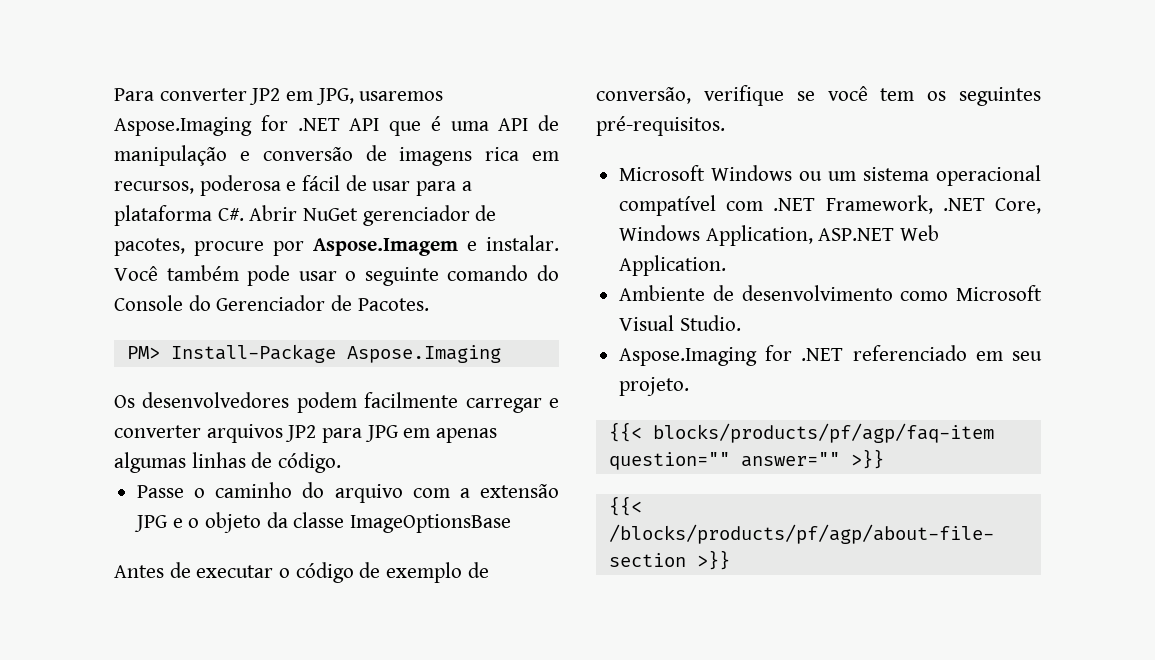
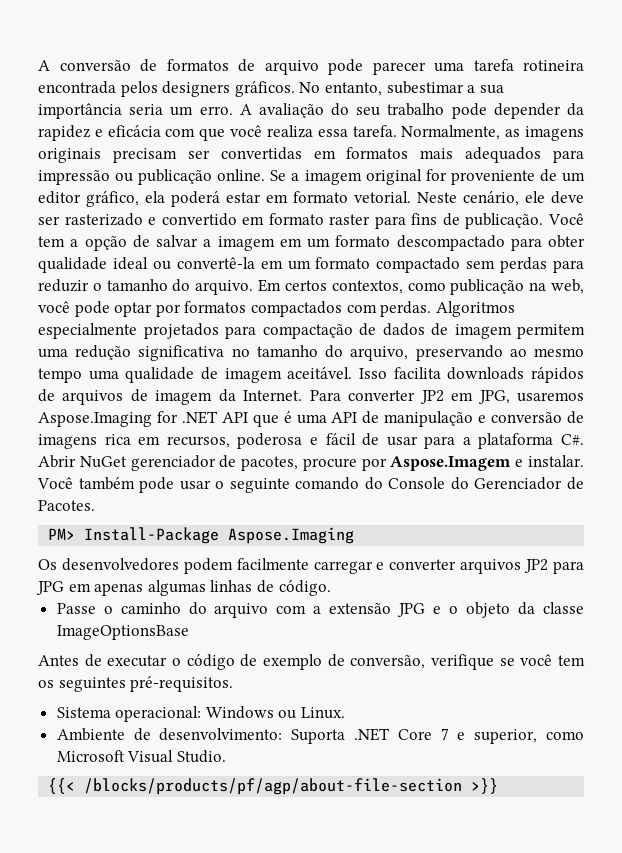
(114, 94) none -> [38,59,584,75] [38,81,504,97] [38,103,584,119] [38,125,584,141] [38,147,584,163] [38,169,585,185] [38,191,584,207] [38,213,584,229] [38,235,585,251] [38,257,584,273] [38,279,584,295] [38,301,515,317] [38,323,585,339] [38,345,584,361] [38,367,584,383] [38,389,303,405] A conversão de formatos de arquivo pode parecer uma tarefa rotineira encontrada pelos designers gráficos. No entanto, subestimar a sua importância seria um erro. A avaliação do seu trabalho pode depender da rapidez e eficácia com que você realiza essa tarefa. Normalmente, as imagens originais precisam ser convertidas em formatos mais adequados para impressão ou publicação online. Se a imagem original for proveniente de um editor gráfico, ela poderá estar em formato vetorial. Neste cenário, ele deve ser rasterizado e convertido em formato raster para fins de publicação. Você tem a opção de salvar a imagem em um formato descompactado para obter qualidade ideal ou convertê-la em um formato compactado sem perdas para reduzir o tamanho do arquivo. Em certos contextos, como publicação na web, você pode optar por formatos compactados com perdas. Algoritmos especialmente projetados para compactação de dados de imagem permitem uma redução significativa no tamanho do arquivo, preservando ao mesmo tempo uma qualidade de imagem aceitável. Isso facilita downloads rápidos de arquivos de imagem da Internet.
[619,165,1041,186] [619,195,1041,216] [619,225,940,246] [619,255,727,276] [619,285,1042,301] [619,315,741,331] [619,345,1042,366] [619,377,690,396] [608,422,994,443] [608,449,884,470] Microsoft Windows ou um sistema operacional compatível com .NET Framework, .NET Core, Windows Application, ASP.NET Web Application. // Ambiente de desenvolvimento como Microsoft Visual Studio. // Aspose.Imaging for .NET referenciado em seu projeto. // {{< blocks/products/pf/agp/faq-item question="" answer="" >}} -> [56,706,346,722] [56,728,585,744] [56,750,226,763] Sistema operacional: Windows ou Linux. // Ambiente de desenvolvimento: Suporta .NET Core 7 e superior, como Microsoft Visual Studio.

